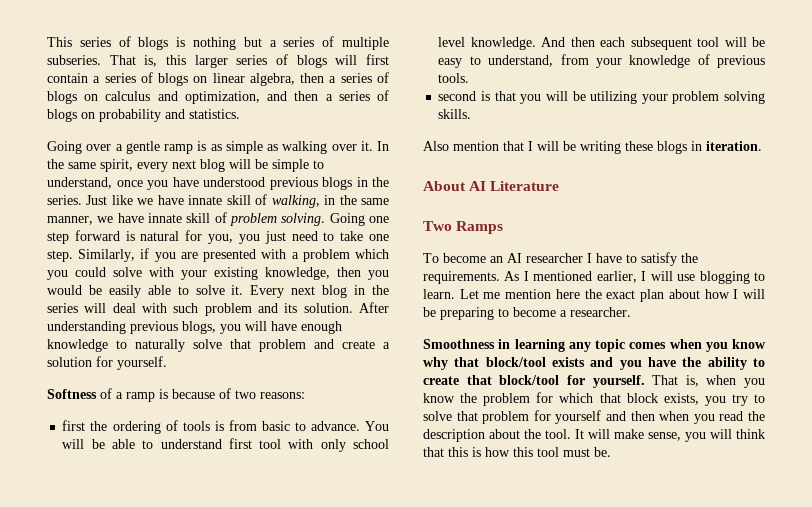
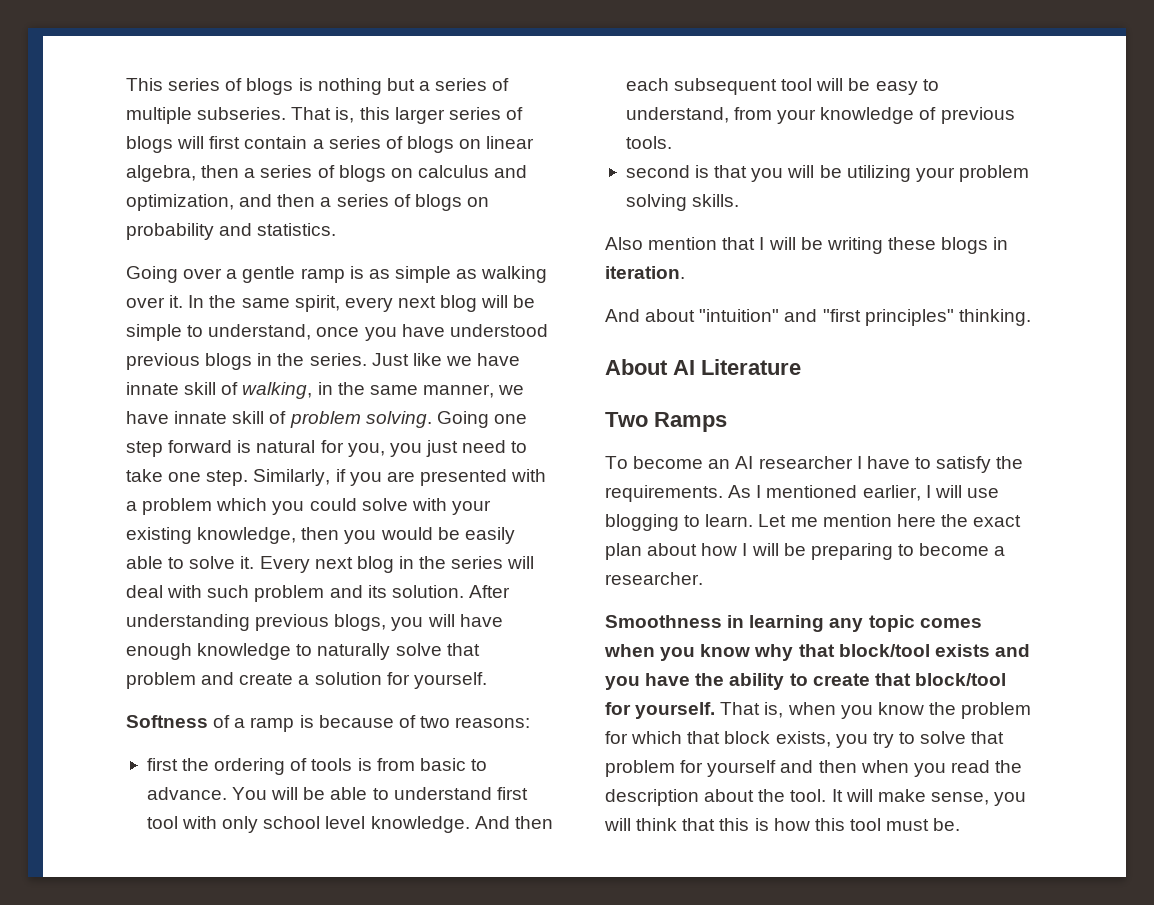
(762, 146) none -> [605,309,1031,326] // And about "intuition" and "first principles" thinking.

